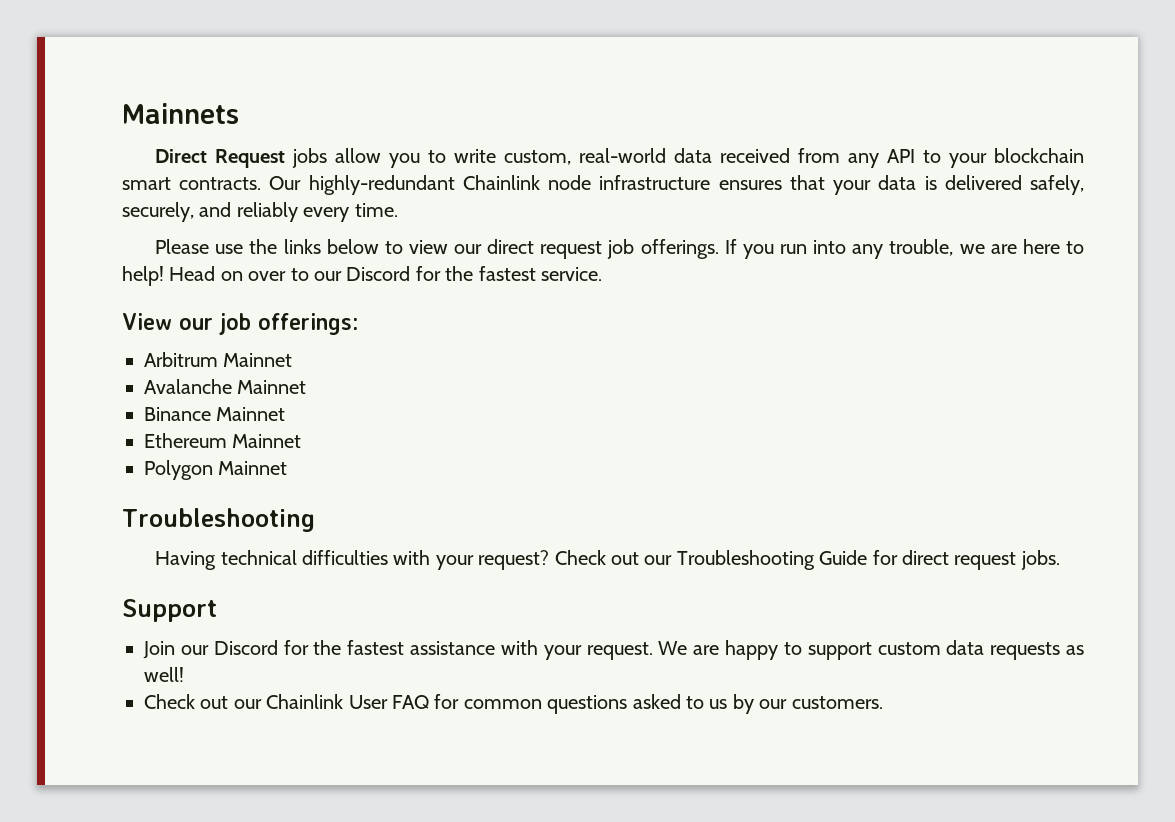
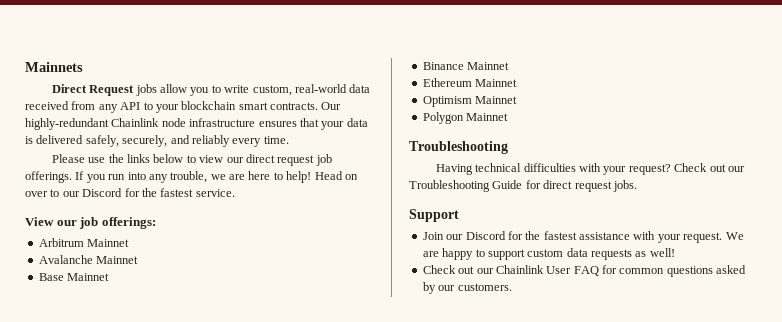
(307, 387) none -> [38,273,110,281] // Base Mainnet
(302, 441) none -> [422,96,518,107] // Optimism Mainnet
[685,696,728,709] to us -> (747, 269) none

